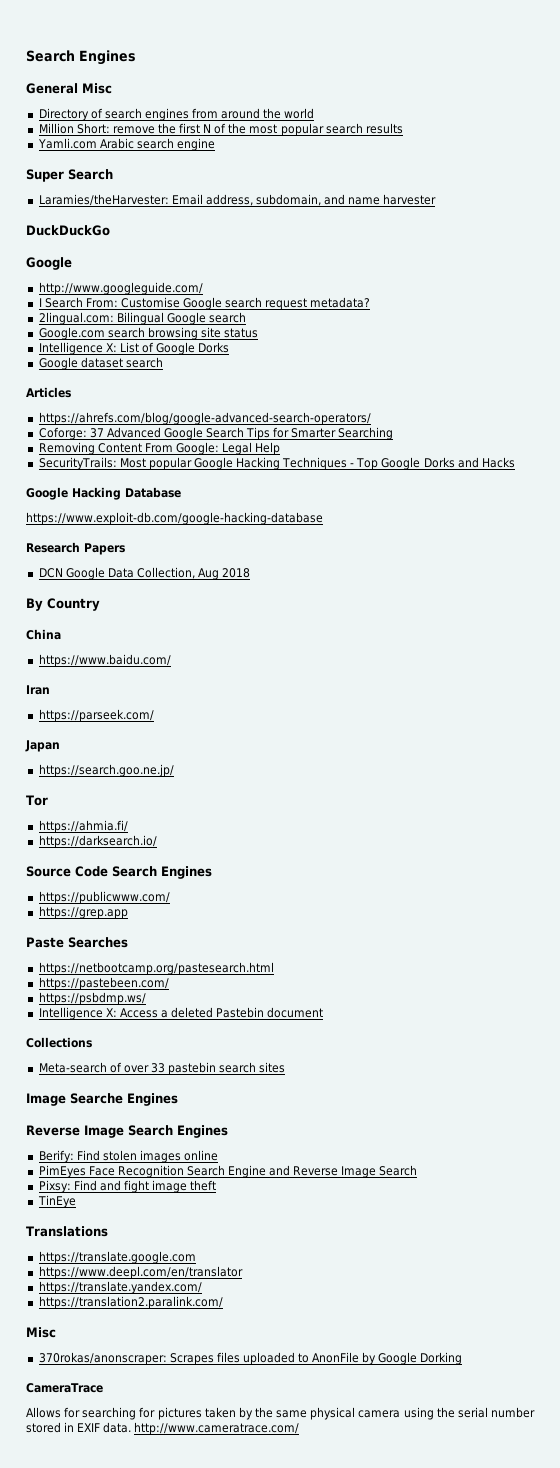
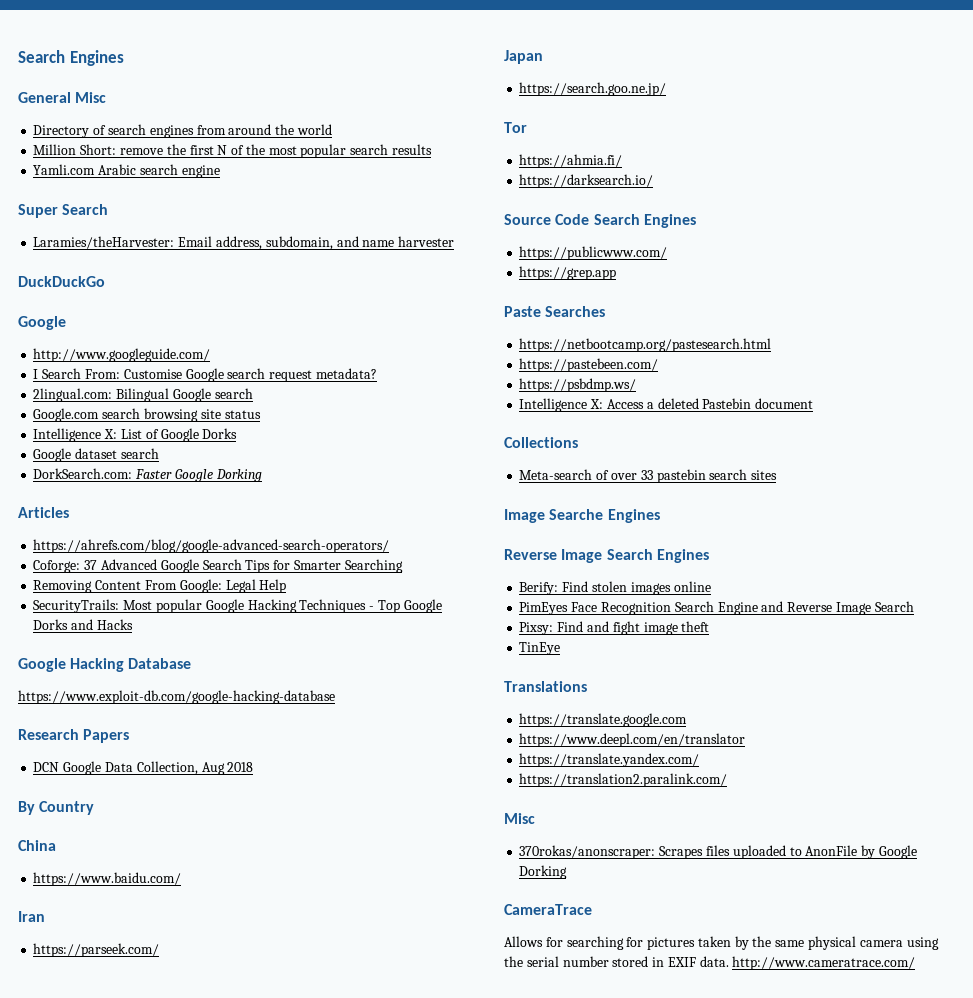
(163, 362) none -> [33,468,262,482] // DorkSearch.com: Faster Google Dorking

